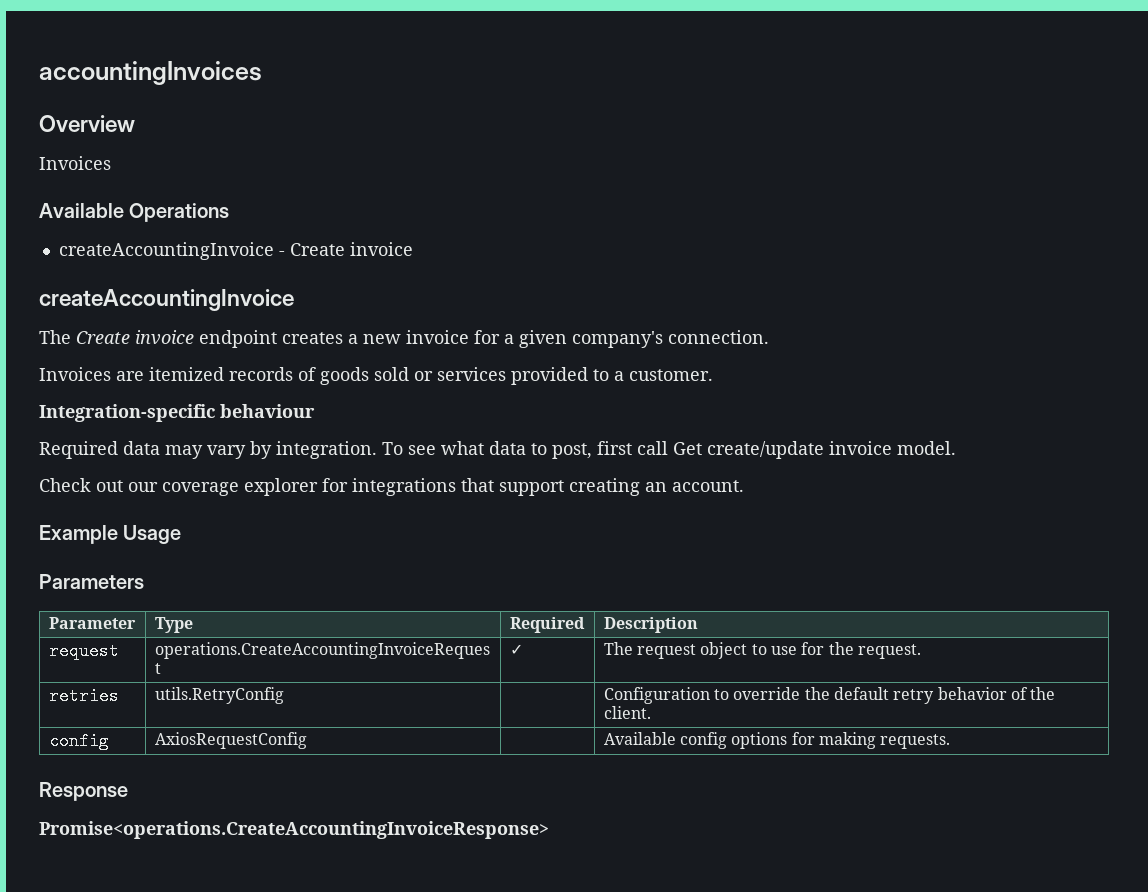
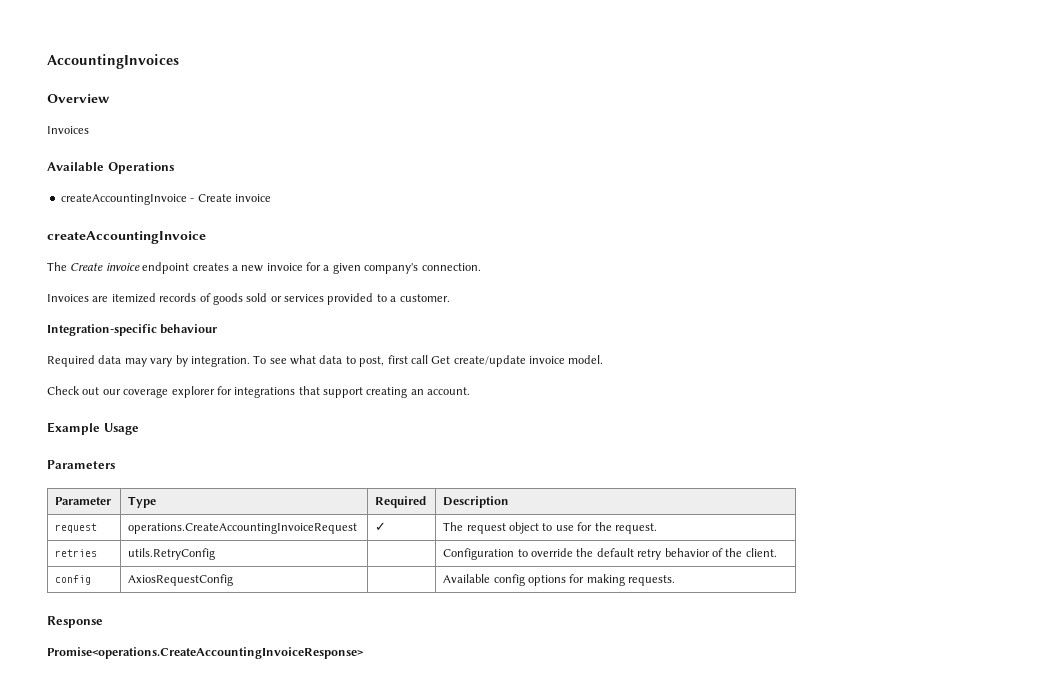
[39,61,262,85] accountingInvoices -> [47,54,179,69] AccountingInvoices

